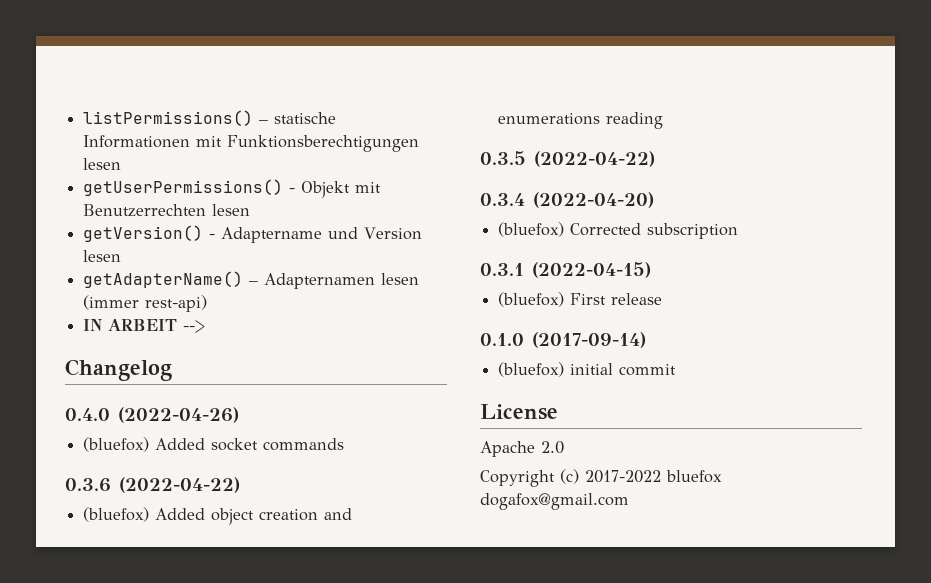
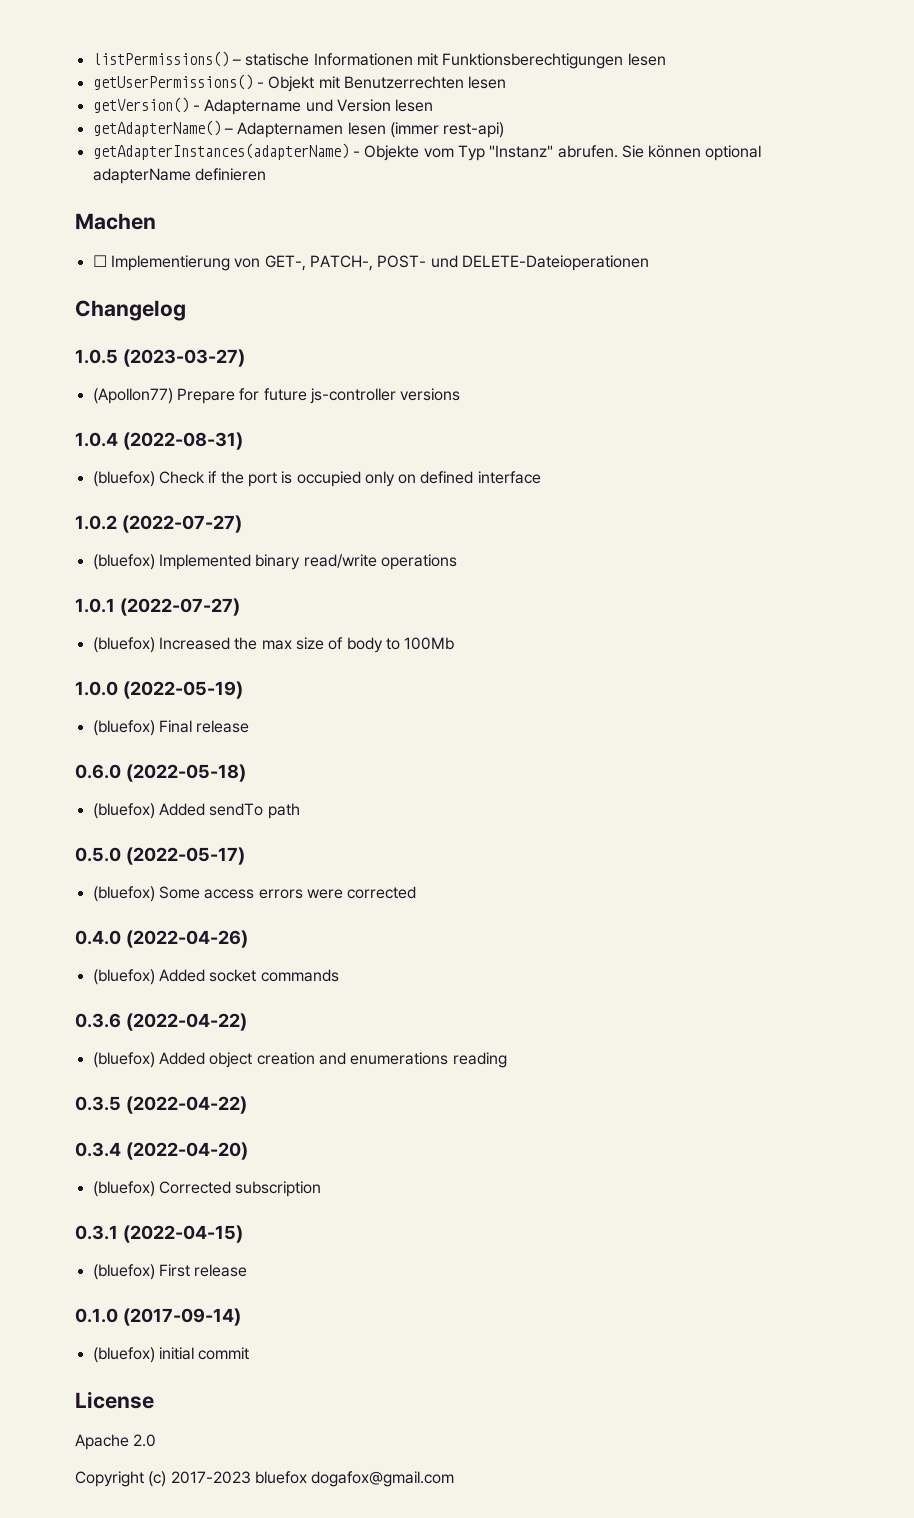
[83,319,206,333] [65,359,172,381] IN ARBEIT --> // Changelog -> [92,143,762,161] [92,168,266,184] [75,213,156,230] [92,255,649,271] [75,300,186,321] [75,349,245,367] [92,388,461,404] [75,432,243,450] [92,471,541,487] [75,515,242,533] [92,554,457,570] [75,598,240,616] [92,637,455,653] [75,681,243,699] [92,720,250,736] [75,764,246,782] [92,803,300,819] [75,847,245,865] [92,886,417,902] getAdapterInstances(adapterName) - Objekte vom Typ "Instanz" abrufen. Sie können optional adapterName definieren // Machen // ☐ Implementierung von GET-, PATCH-, POST- und DELETE-Dateioperationen // Changelog // 1.0.5 (2023-03-27) // (Apollon77) Prepare for future js-controller versions // 1.0.4 (2022-08-31) // (bluefox) Check if the port is occupied only on defined interface // 1.0.2 (2022-07-27) // (bluefox) Implemented binary read/write operations // 1.0.1 (2022-07-27) // (bluefox) Increased the max size of body to 100Mb // 1.0.0 (2022-05-19) // (bluefox) Final release // 0.6.0 (2022-05-18) // (bluefox) Added sendTo path // 0.5.0 (2022-05-17) // (bluefox) Some access errors were corrected
[585,470,661,483] 2017-2022 -> [170,1471,251,1484] 2017-2023

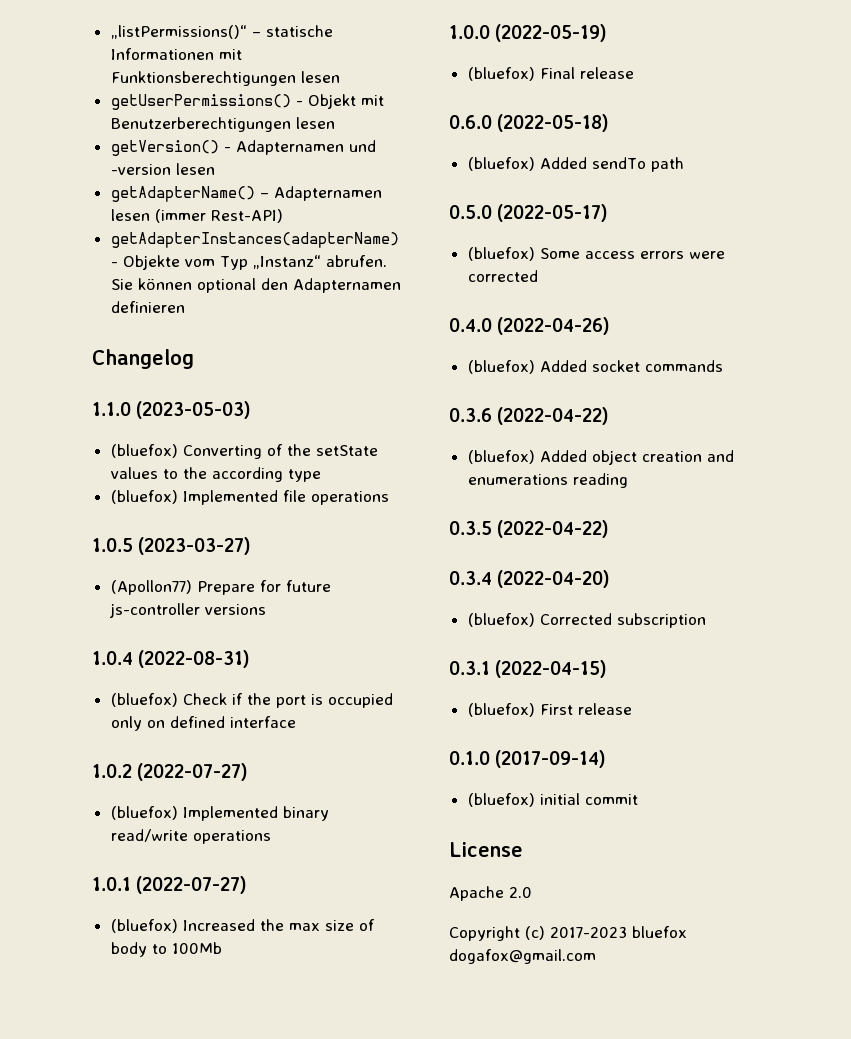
[92,51,229,67] listPermissions() -> [110,25,247,39] „listPermissions()“
[343,76,464,89] Benutzerrechten -> [110,117,291,132] Benutzerberechtigungen
[204,99,391,115] Adaptername und Version -> [235,140,376,155] [110,164,171,175] Adapternamen und -version
[443,122,505,138] rest-api) -> [210,209,283,223] Rest-API)
[489,145,554,158] "Instanz" -> [252,255,321,269] „Instanz“
[92,168,191,184] adapterName -> [260,278,401,293] den Adapternamen
[75,213,156,230] [92,255,649,271] [75,300,186,321] Machen // ☐ Implementierung von GET-, PATCH-, POST- und DELETE-Dateioperationen // Changelog -> [92,349,194,369] [92,401,252,419] [110,444,378,459] [110,467,321,482] [110,490,389,505] Changelog // 1.1.0 (2023-05-03) // (bluefox) Converting of the setState values to the according type // (bluefox) Implemented file operations

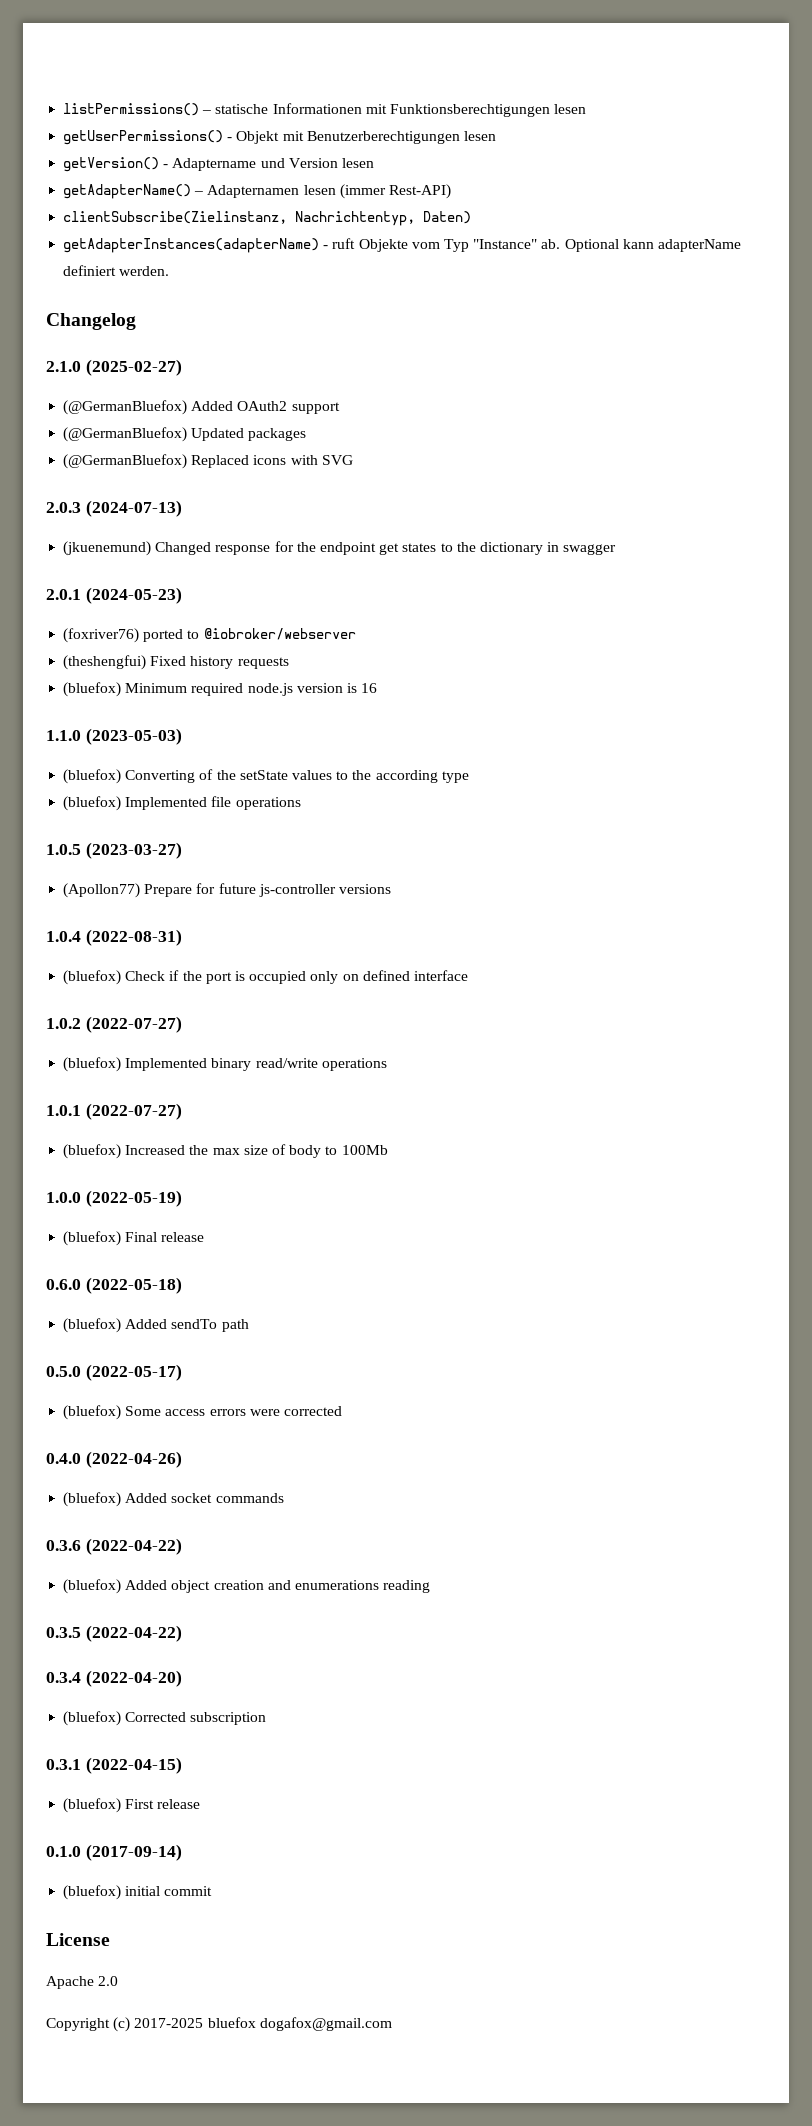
[110,25,247,39] „listPermissions()“ -> [63,103,200,116] listPermissions()
[235,140,376,155] [110,164,171,175] Adapternamen und -version -> [172,158,338,171] Adaptername und Version
(283, 216) none -> [63,211,472,226] // clientSubscribe(Zielinstanz, Nachrichtentyp, Daten)
(118, 264) none -> [332,238,356,249] ruft
[252,255,387,269] [110,278,401,293] [110,301,185,313] [92,349,194,369] „Instanz“ abrufen. Sie können optional den Adapternamen definieren // Changelog -> [473,239,741,252] [63,265,170,276] [46,313,136,330] [46,359,182,376] [63,400,340,415] [63,427,307,442] [63,454,353,469] [46,500,182,517] [63,541,617,556] [46,587,182,604] [63,628,356,643] [63,655,289,670] [63,682,378,697] "Instance" ab. Optional kann adapterName definiert werden. // Changelog // 2.1.0 (2025-02-27) // (@GermanBluefox) Added OAuth2 support // (@GermanBluefox) Updated packages // (@GermanBluefox) Replaced icons with SVG // 2.0.3 (2024-07-13) // (jkuenemund) Changed response for the endpoint get states to the dictionary in swagger // 2.0.1 (2024-05-23) // (foxriver76) ported to @iobroker/webserver // (theshengfui) Fixed history requests // (bluefox) Minimum required node.js version is 16
[550,927,627,938] 2017-2023 -> [134,2018,204,2028] 2017-2025

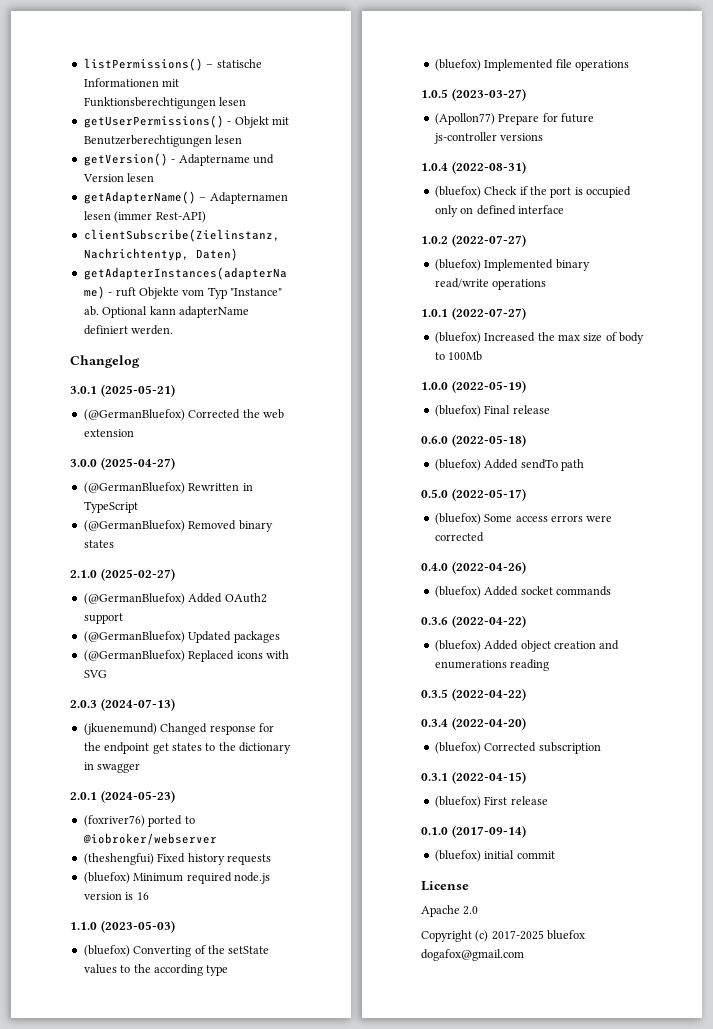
(136, 321) none -> [70,384,175,397] [83,409,284,421] [83,429,134,437] [70,457,175,470] [83,482,253,494] [83,501,138,513] [83,520,273,532] [83,540,114,548] // 3.0.1 (2025-05-21) // (@GermanBluefox) Corrected the web extension // 3.0.0 (2025-04-27) // (@GermanBluefox) Rewritten in TypeScript // (@GermanBluefox) Removed binary states

